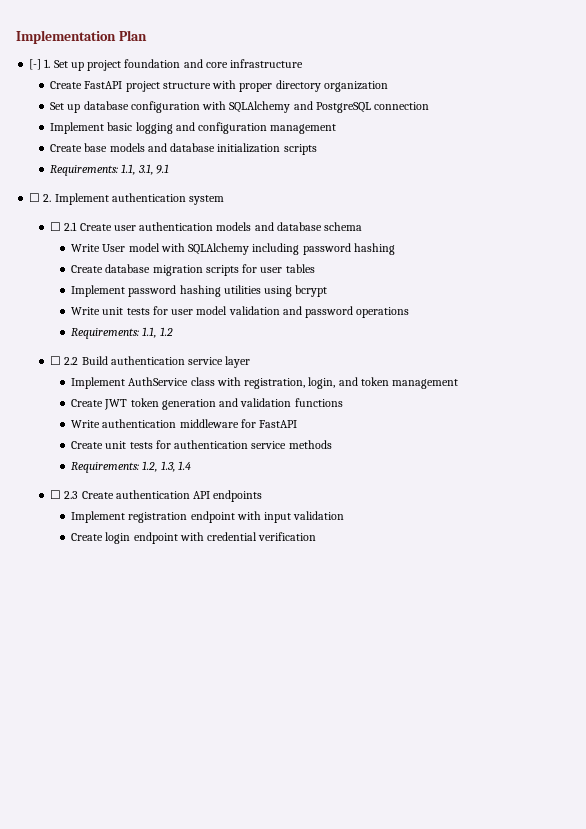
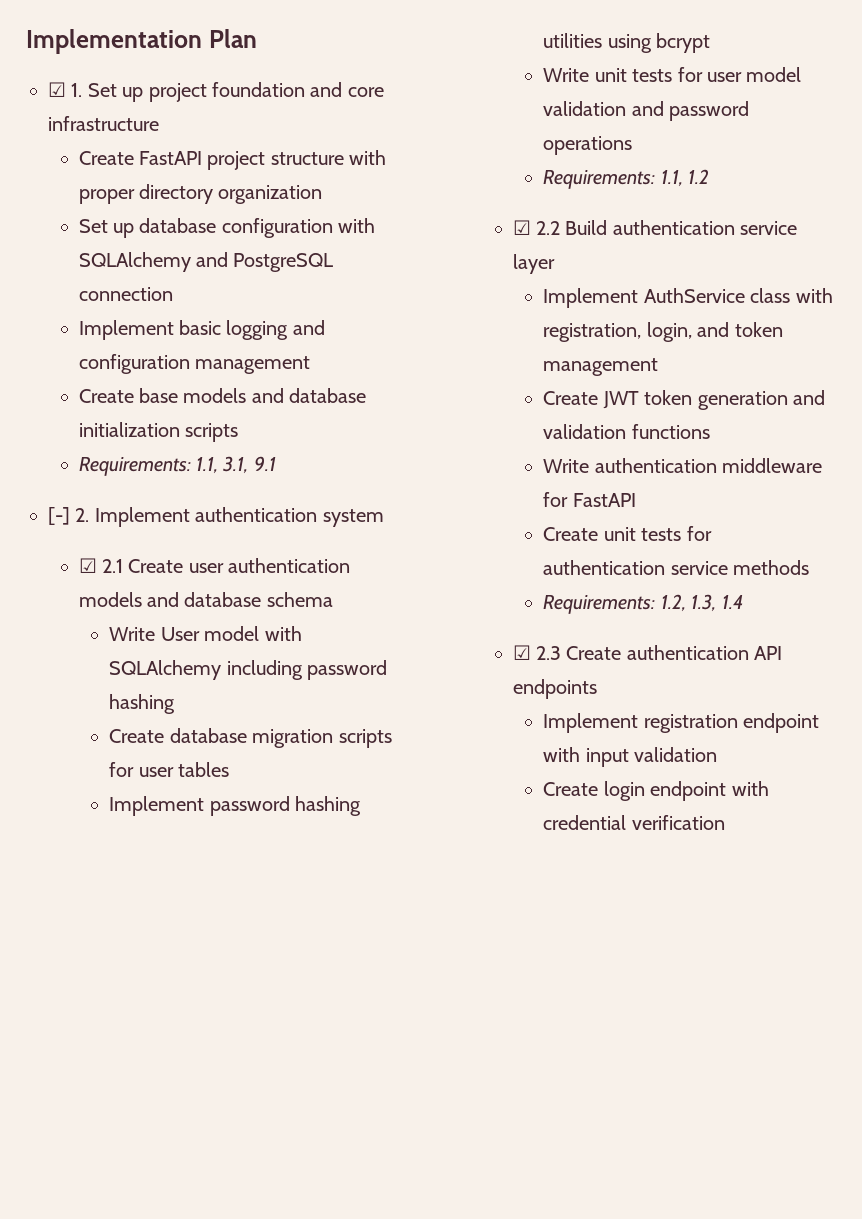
[29,59,42,70] [-] -> [48,82,66,97] ☑
[29,193,41,202] ☐ -> [48,507,70,525] [-]
[50,222,62,231] ☐ -> [78,558,97,573] ☑
[50,356,62,365] ☐ -> [512,220,531,235] ☑
[50,490,62,499] ☐ -> [512,645,531,660] ☑

